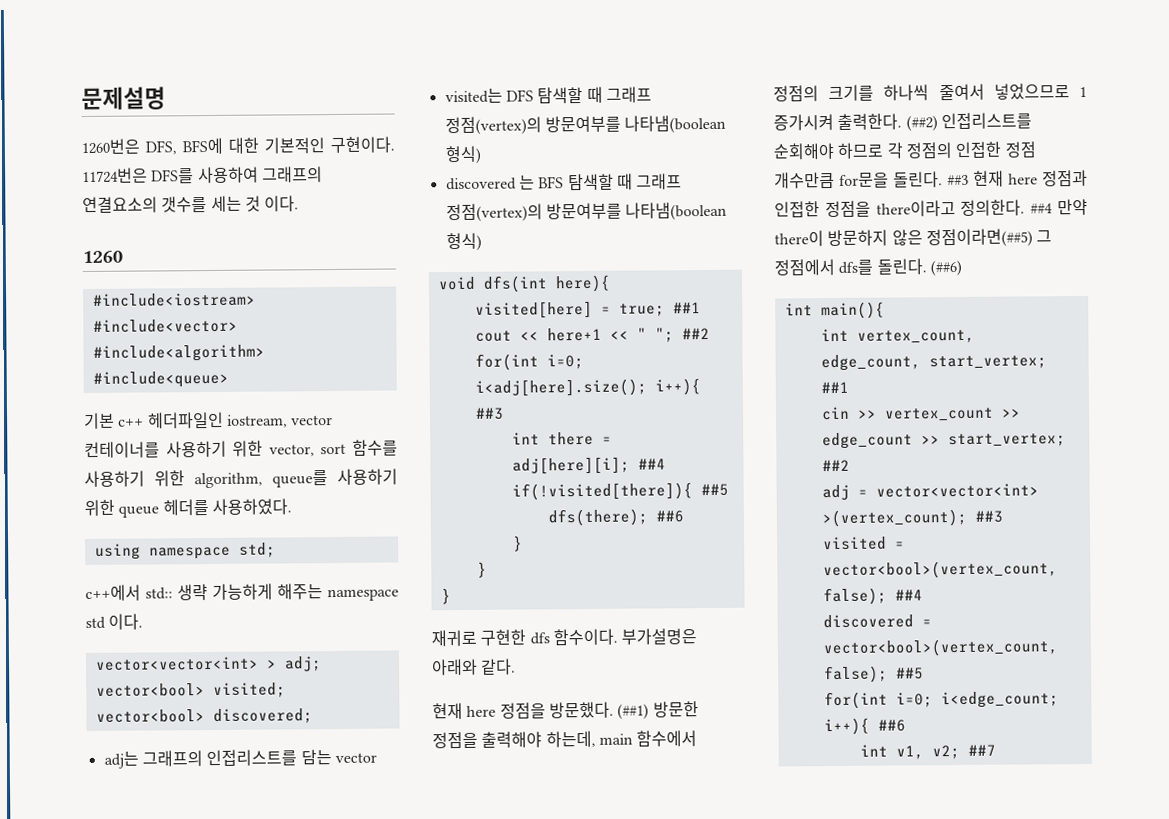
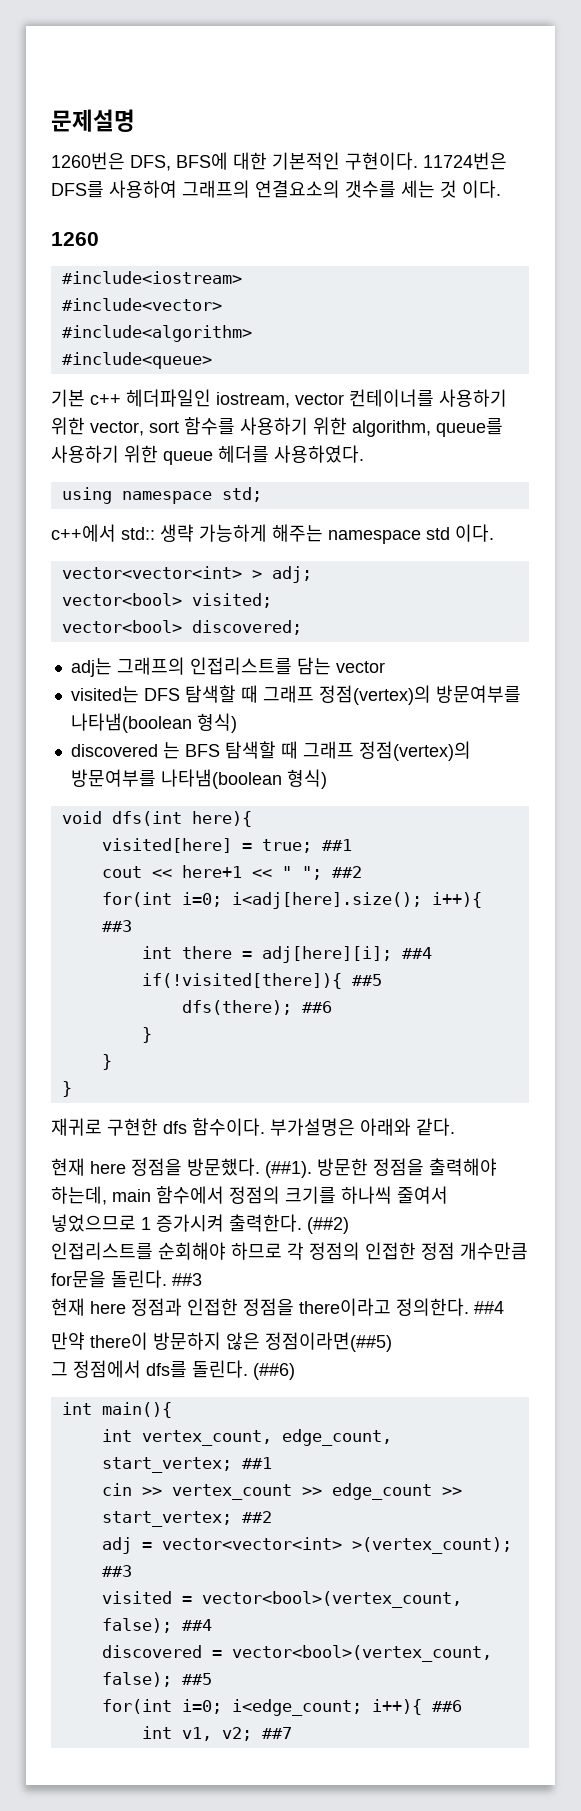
[617,703,650,720] (##1) -> [265,1161,312,1178] (##1).
(938, 123) none -> (349, 1225) //
(969, 180) none -> (202, 1279) //
(1054, 208) none -> (504, 1307) //
(1033, 238) none -> (392, 1342) //

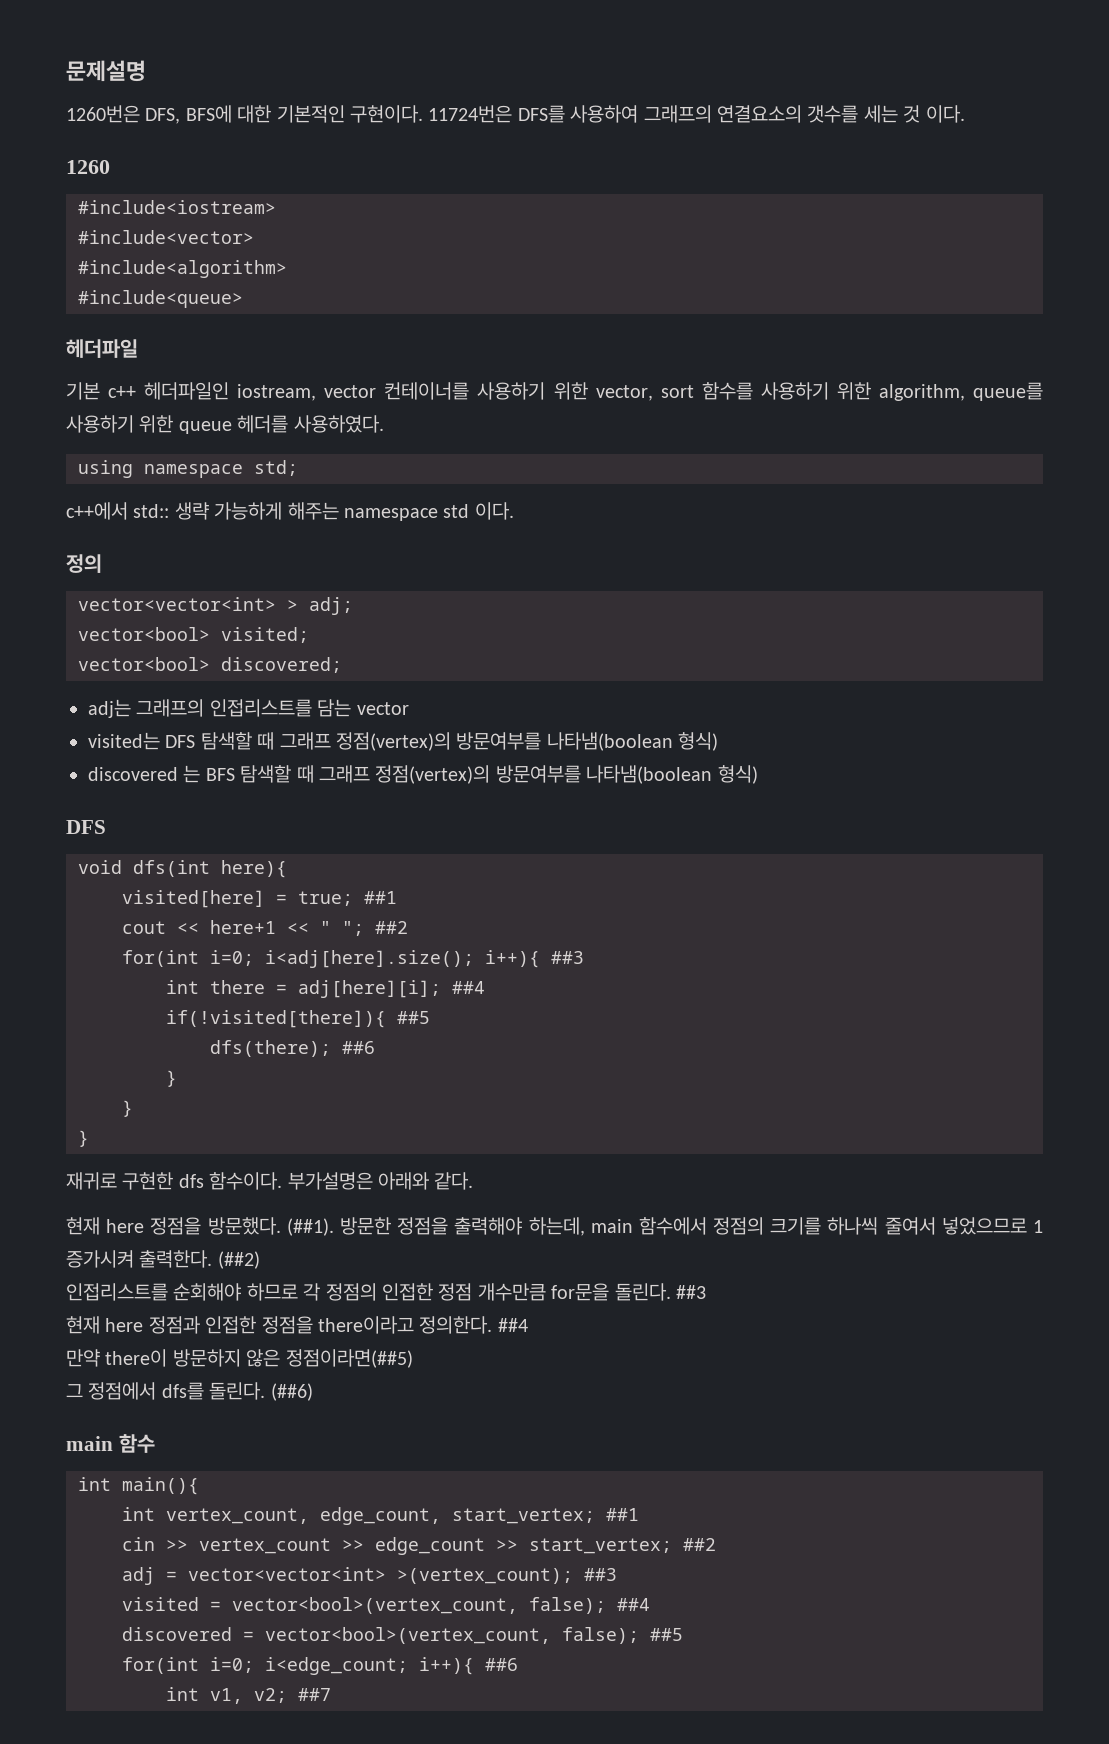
(212, 360) none -> [66,339,138,358] // 헤더파일
(494, 533) none -> [66,554,102,573] // 정의
(327, 779) none -> [66,820,106,834] // DFS
(295, 1371) none -> [66,1434,155,1453] // main 함수

